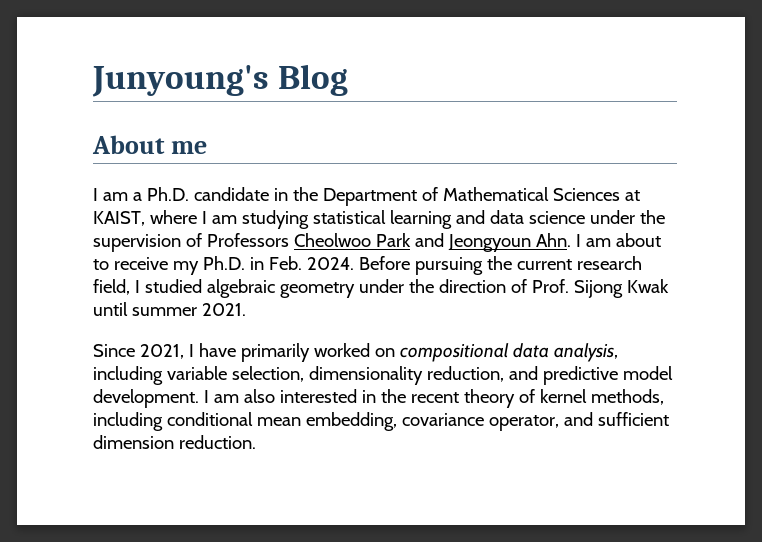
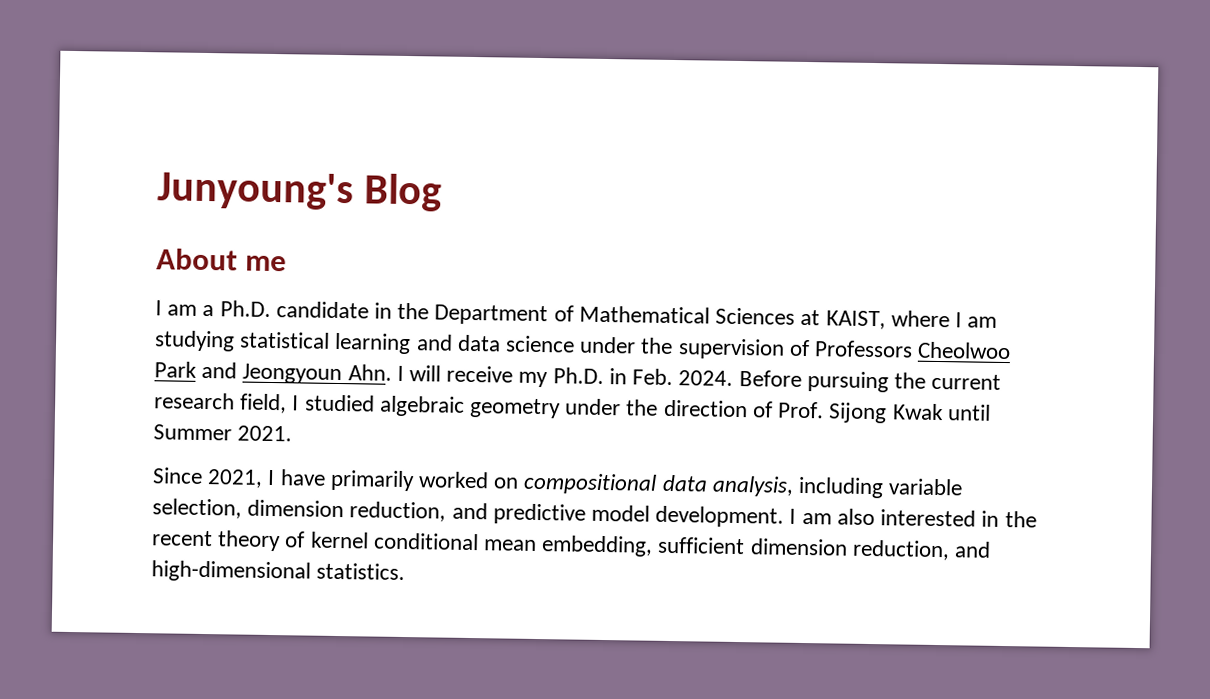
[585,233,661,247] [93,259,109,270] am about to -> [409,365,442,382] will
[131,307,197,316] summer -> [153,424,232,441] Summer
[308,366,423,385] dimensionality -> [247,499,345,518] dimension
[590,389,664,405] [93,412,163,431] methods, including -> (369, 540) none
[401,412,669,431] [93,435,256,449] covariance operator, and sufficient dimension reduction. -> [657,536,992,561] [151,560,406,583] sufficient dimension reduction, and high-dimensional statistics.

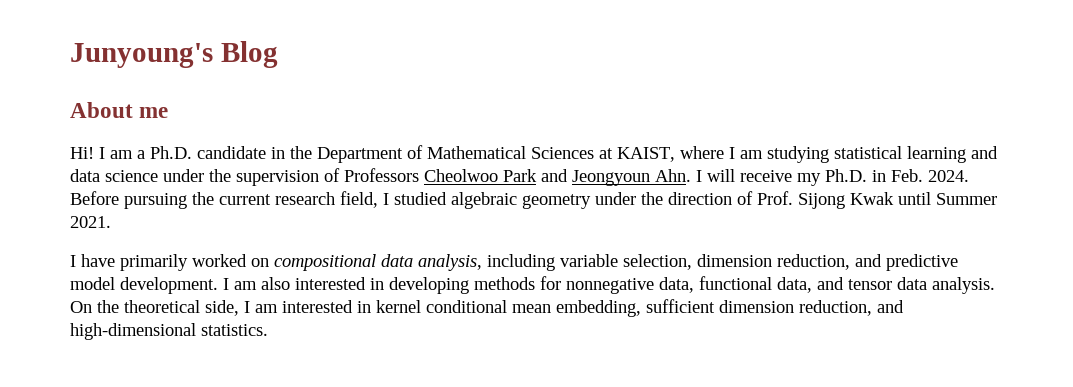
(288, 263) none -> [70,147,94,159] Hi!
[152,467,264,488] Since 2021, -> (111, 222) none
[1004,511,1037,528] [152,530,306,552] the recent theory of -> [389,276,995,294] [70,300,371,316] developing methods for nonnegative data, functional data, and tensor data analysis. On the theoretical side, I am interested in

